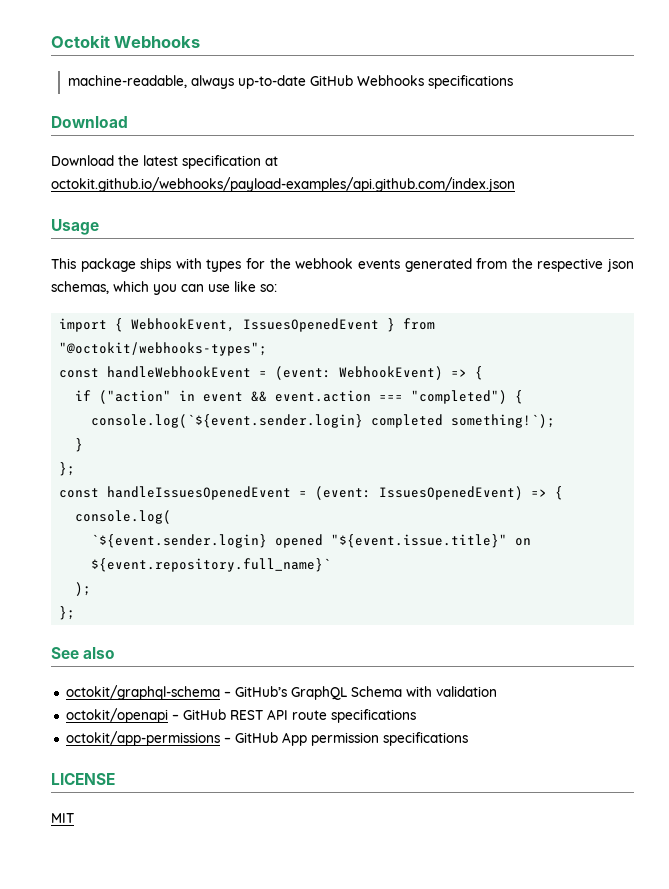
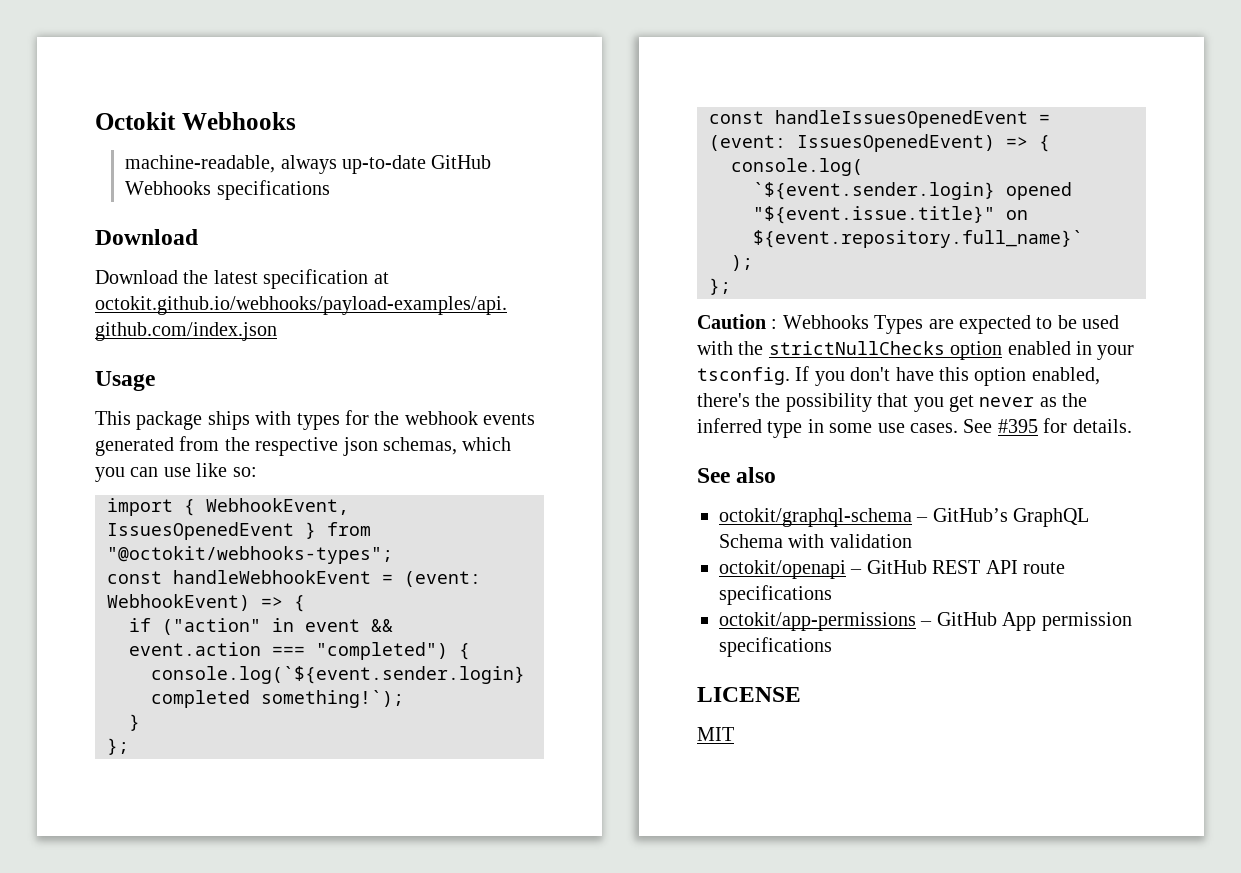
(76, 613) none -> [697,314,1120,334] [697,341,1135,360] [697,366,1100,386] [697,393,1088,412] [697,418,1132,438] // Caution : Webhooks Types are expected to be used with the strictNullChecks option enabled in your tsconfig. If you don't have this option enabled, there's the possibility that you get never as the inferred type in some use cases. See #395 for details.

